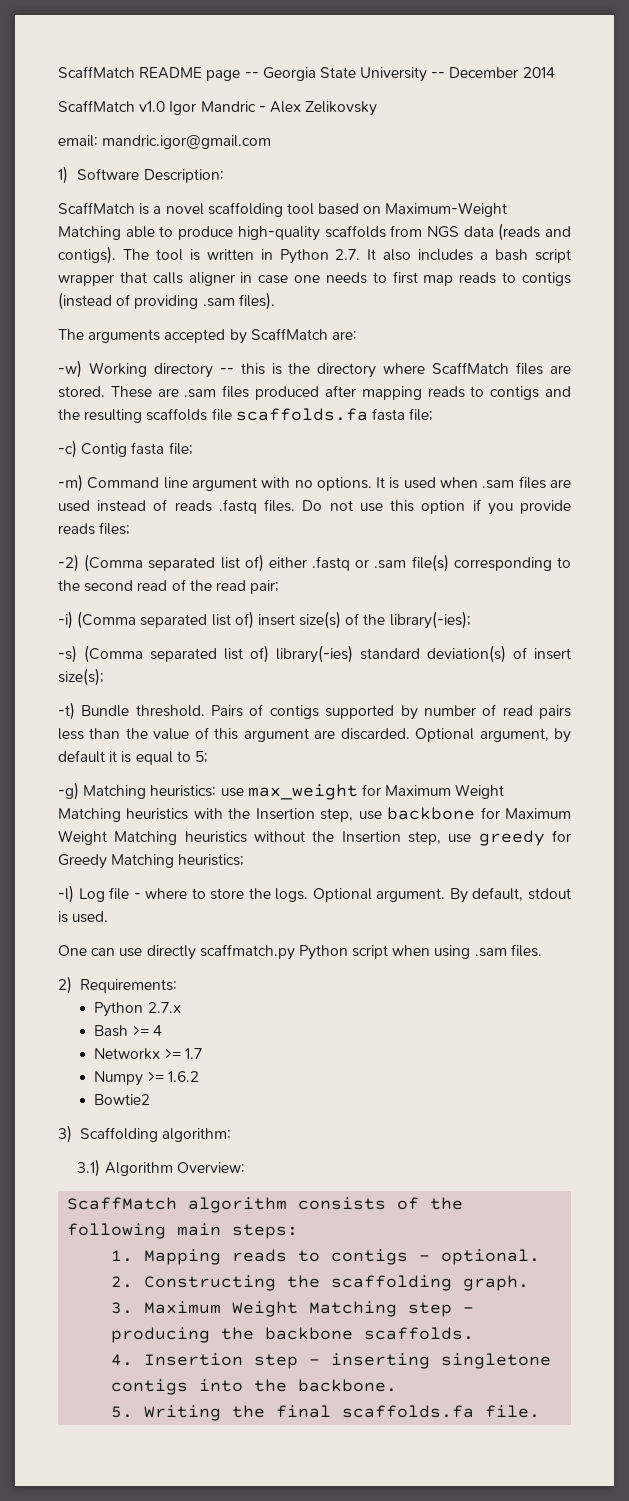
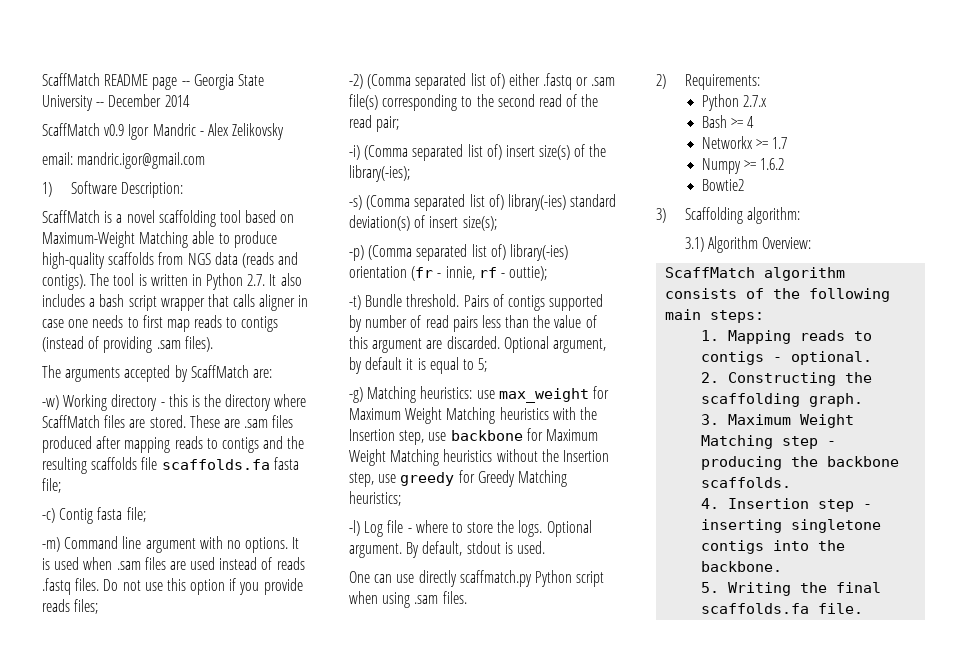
[139,101,166,112] v1.0 -> [104,124,125,136] v0.9
[219,368,234,374] -- -> [160,402,165,407] -
(104, 677) none -> [349,244,568,261] [349,266,548,281] // -p) (Comma separated list of) library(-ies) orientation (fr - innie, rf - outtie);

